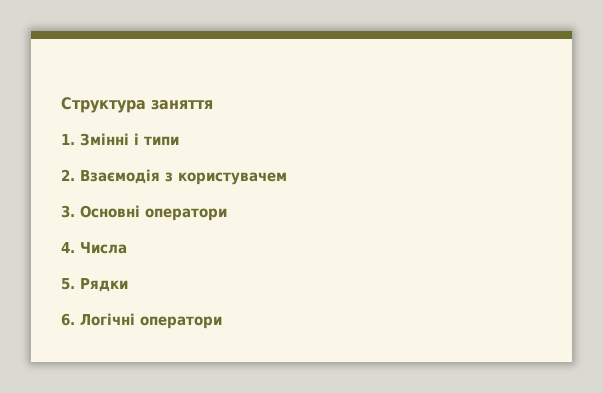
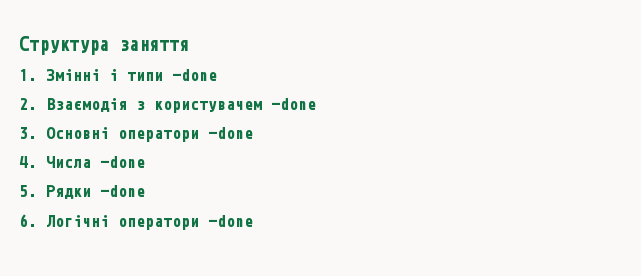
(179, 140) none -> [172,69,217,81] -done
(287, 178) none -> [271,98,316,110] -done
(227, 214) none -> [208,127,253,139] -done
(127, 248) none -> [100,156,145,168] -done
(128, 285) none -> [100,185,145,197] -done
(222, 322) none -> [208,215,253,227] -done

